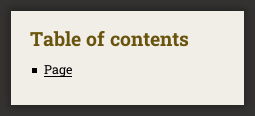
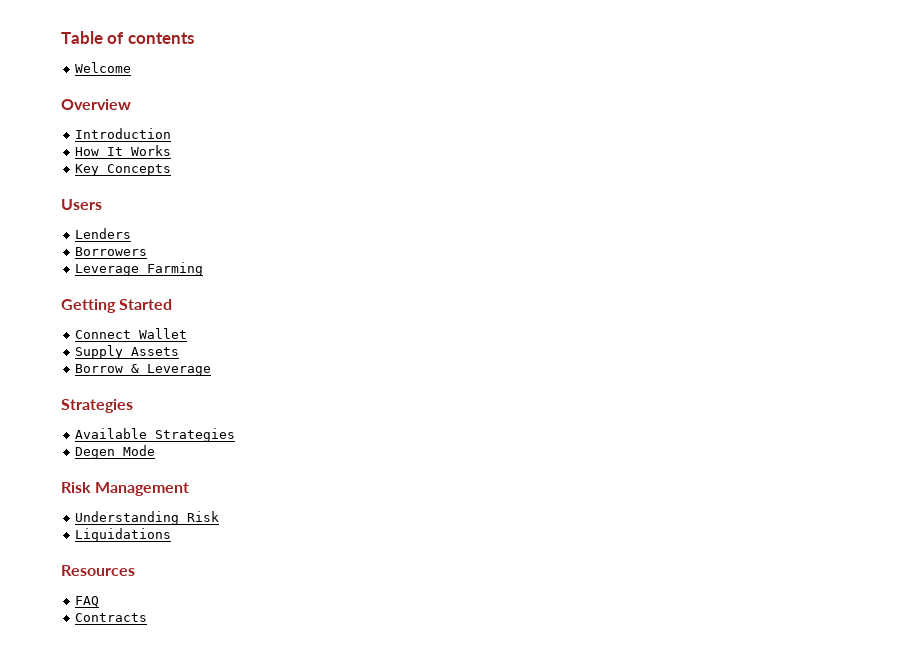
[43,65,72,77] Page -> [75,62,132,73] [61,99,131,110] [75,128,172,139] [75,145,172,156] [75,164,172,176] [61,199,102,210] [75,228,132,239] [75,247,148,256] [75,262,204,276] [61,299,173,313] [75,328,188,339] [75,345,180,359] [75,364,212,376] [61,399,133,413] [75,428,236,442] [75,445,156,459] [61,482,190,496] [75,511,220,525] [75,528,172,542] [61,565,135,576] [75,596,100,607] [75,613,148,622] Welcome // Overview // Introduction // How It Works // Key Concepts // Users // Lenders // Borrowers // Leverage Farming // Getting Started // Connect Wallet // Supply Assets // Borrow & Leverage // Strategies // Available Strategies // Degen Mode // Risk Management // Understanding Risk // Liquidations // Resources // FAQ // Contracts

